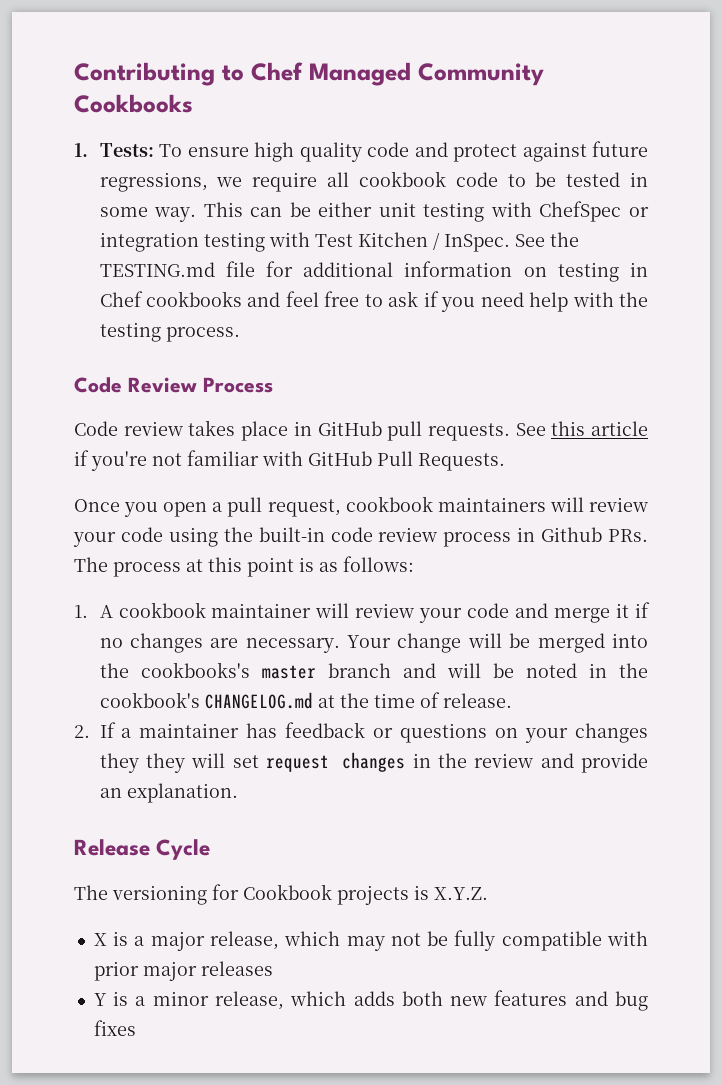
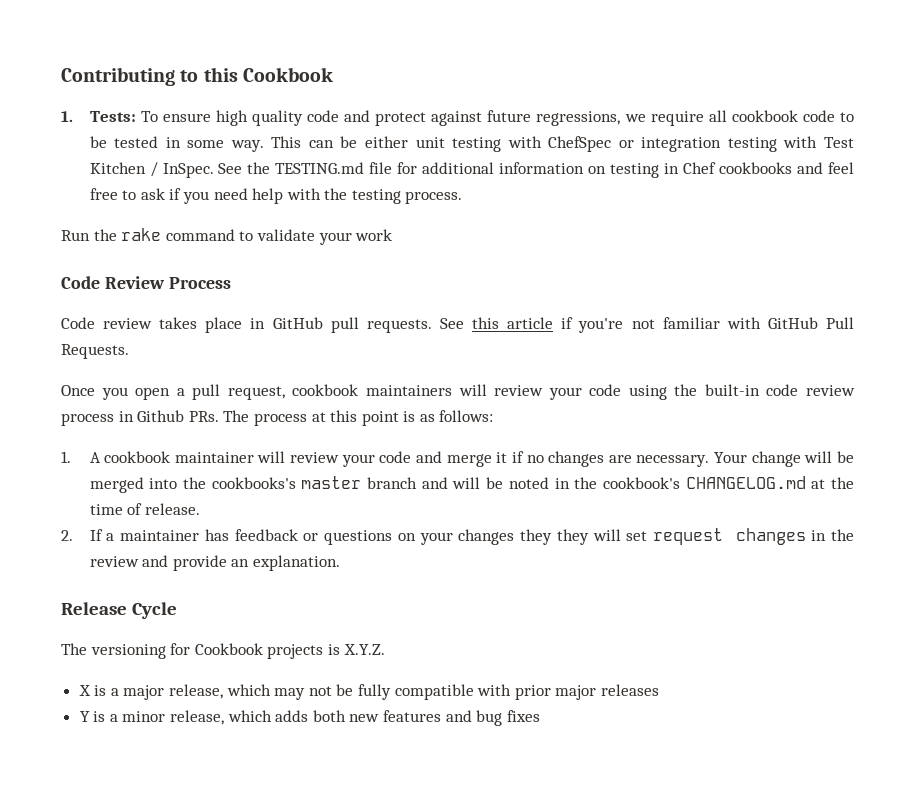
[251,62,544,86] [74,94,193,113] Chef Managed Community Cookbooks -> [203,67,333,82] this Cookbook
(240, 334) none -> [61,228,393,245] // Run the rake command to validate your work

